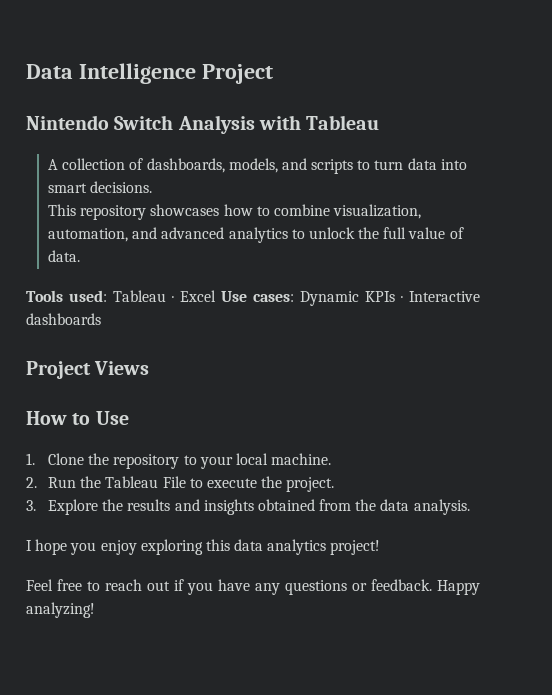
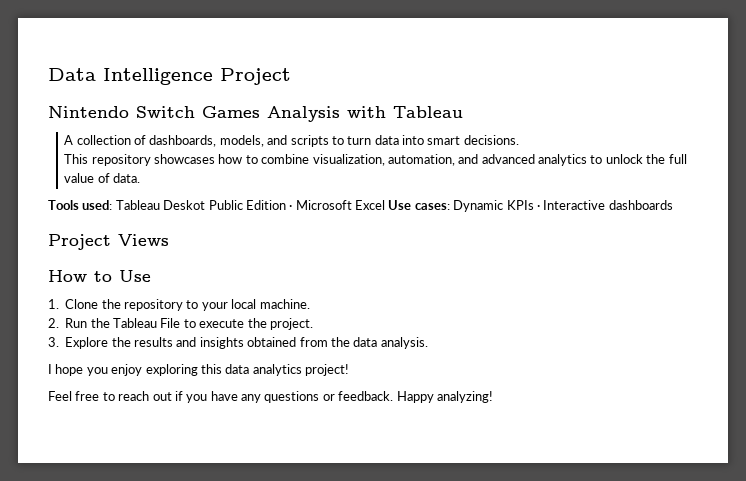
(174, 122) none -> [202,106,260,118] Games
[172,296,174,302] · -> [163,200,352,210] Deskot Public Edition · Microsoft

